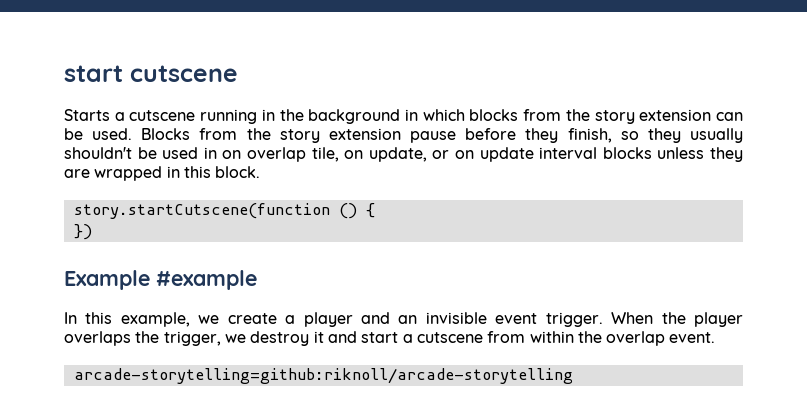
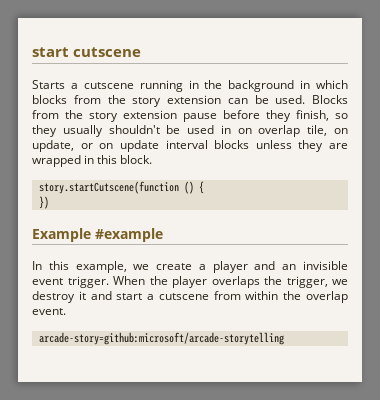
[73,368,573,384] arcade-storytelling=github:riknoll/arcade-storytelling -> [38,332,284,345] arcade-story=github:microsoft/arcade-storytelling

